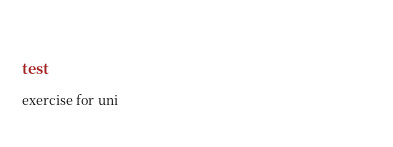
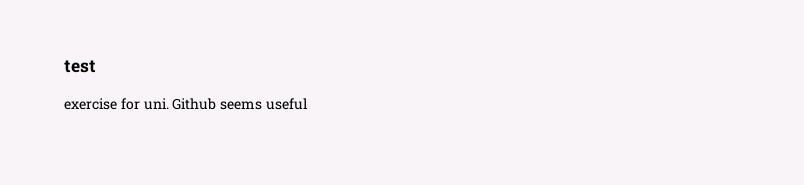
[97,95,118,105] uni -> [143,98,307,110] uni. Github seems useful

